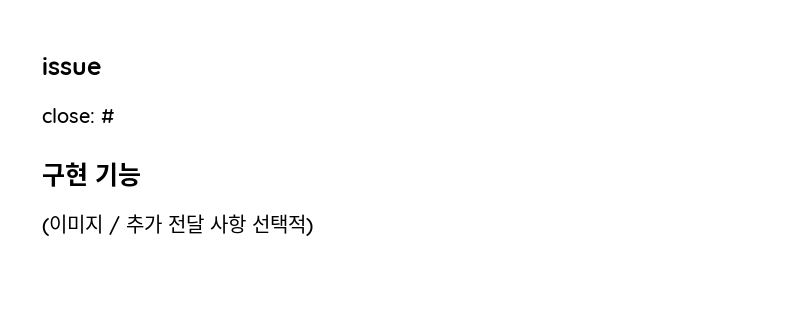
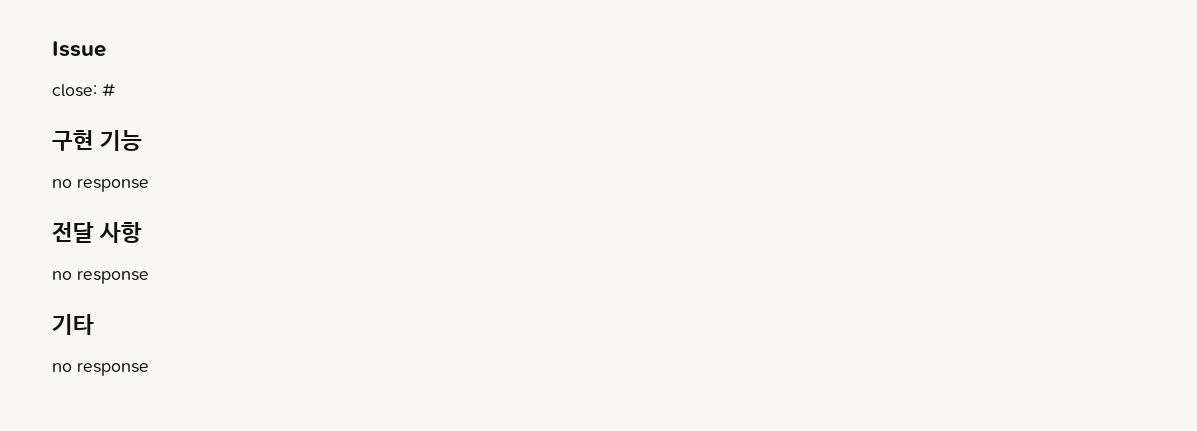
[42,57,102,75] issue -> [52,41,106,57] Issue
[42,214,162,236] (이미지 / 추가 -> [52,178,149,192] no response //
[252,214,313,236] 선택적) -> [52,270,149,284] [52,314,94,335] [52,362,149,376] // no response // 기타 // no response

